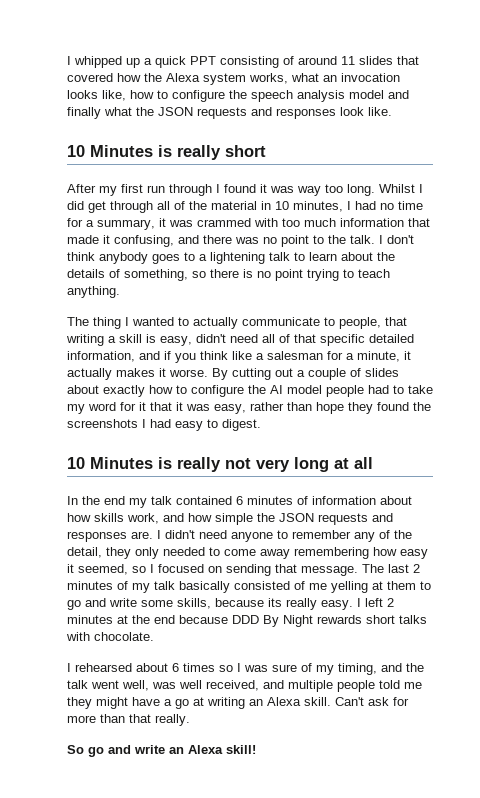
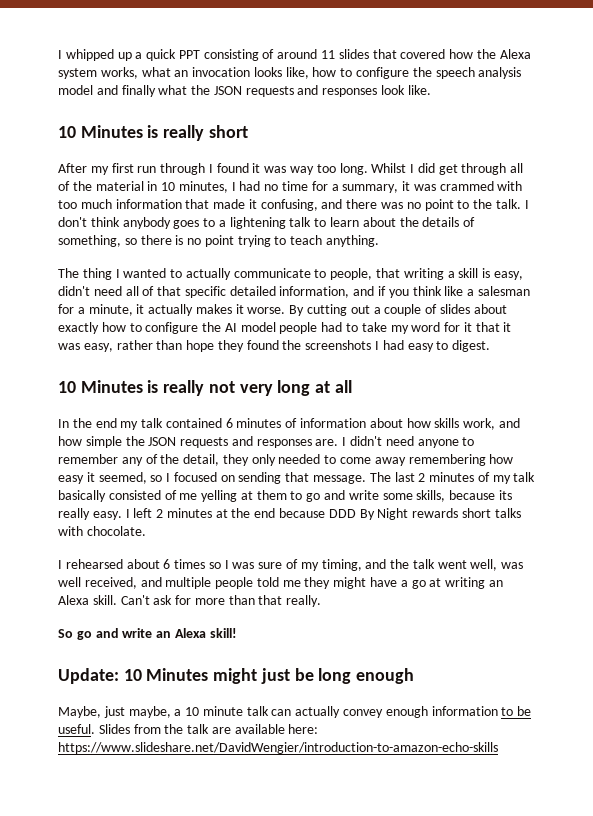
(256, 749) none -> [58,668,415,684] [58,706,532,718] [58,724,319,734] [58,742,498,754] // Update: 10 Minutes might just be long enough // Maybe, just maybe, a 10 minute talk can actually convey enough information to be useful. Slides from the talk are available here: https://www.slideshare.net/DavidWengier/introduction-to-amazon-echo-skills

